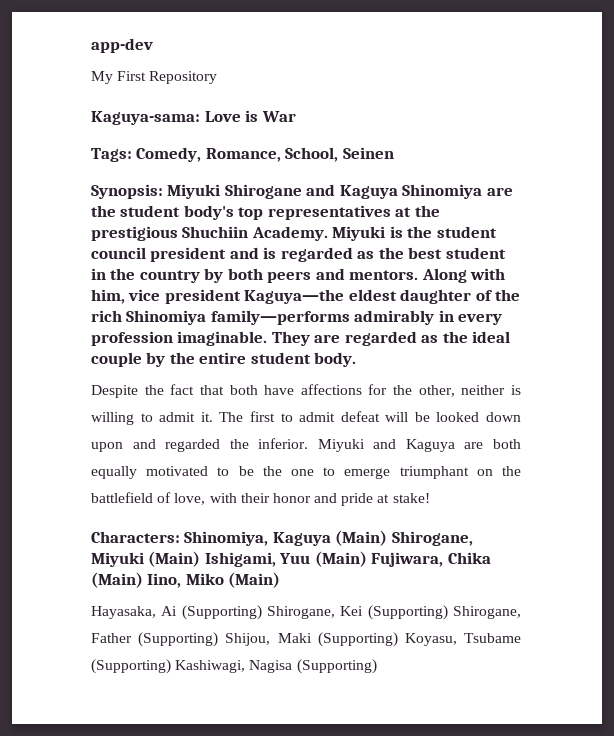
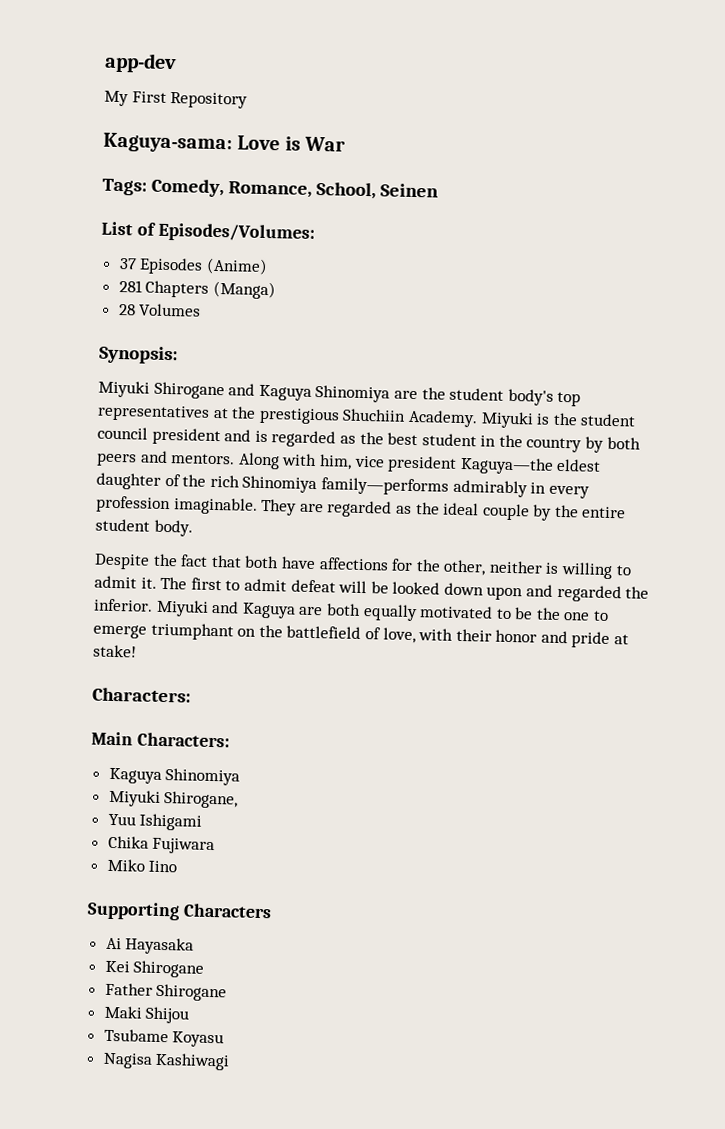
(394, 153) none -> [101,221,315,243] [118,257,268,276] [118,280,276,300] [118,303,202,317] // List of Episodes/Volumes: // 37 Episodes (Anime) // 281 Chapters (Manga) // 28 Volumes
(163, 191) none -> (178, 355) //
[184,530,473,546] [91,551,491,567] [91,572,281,588] [91,605,521,620] [91,632,521,647] [91,659,377,674] Shinomiya, Kaguya (Main) Shirogane, Miyuki (Main) Ishigami, Yuu (Main) Fujiwara, Chika (Main) Iino, Miko (Main) // Hayasaka, Ai (Supporting) Shirogane, Kei (Supporting) Shirogane, Father (Supporting) Shijou, Maki (Supporting) Koyasu, Tsubame (Supporting) Kashiwagi, Nagisa (Supporting) -> [91,731,230,748] [108,767,241,786] [108,789,239,809] [107,813,203,831] [107,835,216,855] [106,858,178,873] [87,901,272,921] [105,937,195,955] [104,960,205,978] [104,982,228,1002] [103,1005,190,1024] [103,1028,225,1048] [102,1052,231,1071] // Main Characters: // Kaguya Shinomiya // Miyuki Shirogane, // Yuu Ishigami // Chika Fujiwara // Miko Iino // Supporting Characters // Ai Hayasaka // Kei Shirogane // Father Shirogane // Maki Shijou // Tsubame Koyasu // Nagisa Kashiwagi

